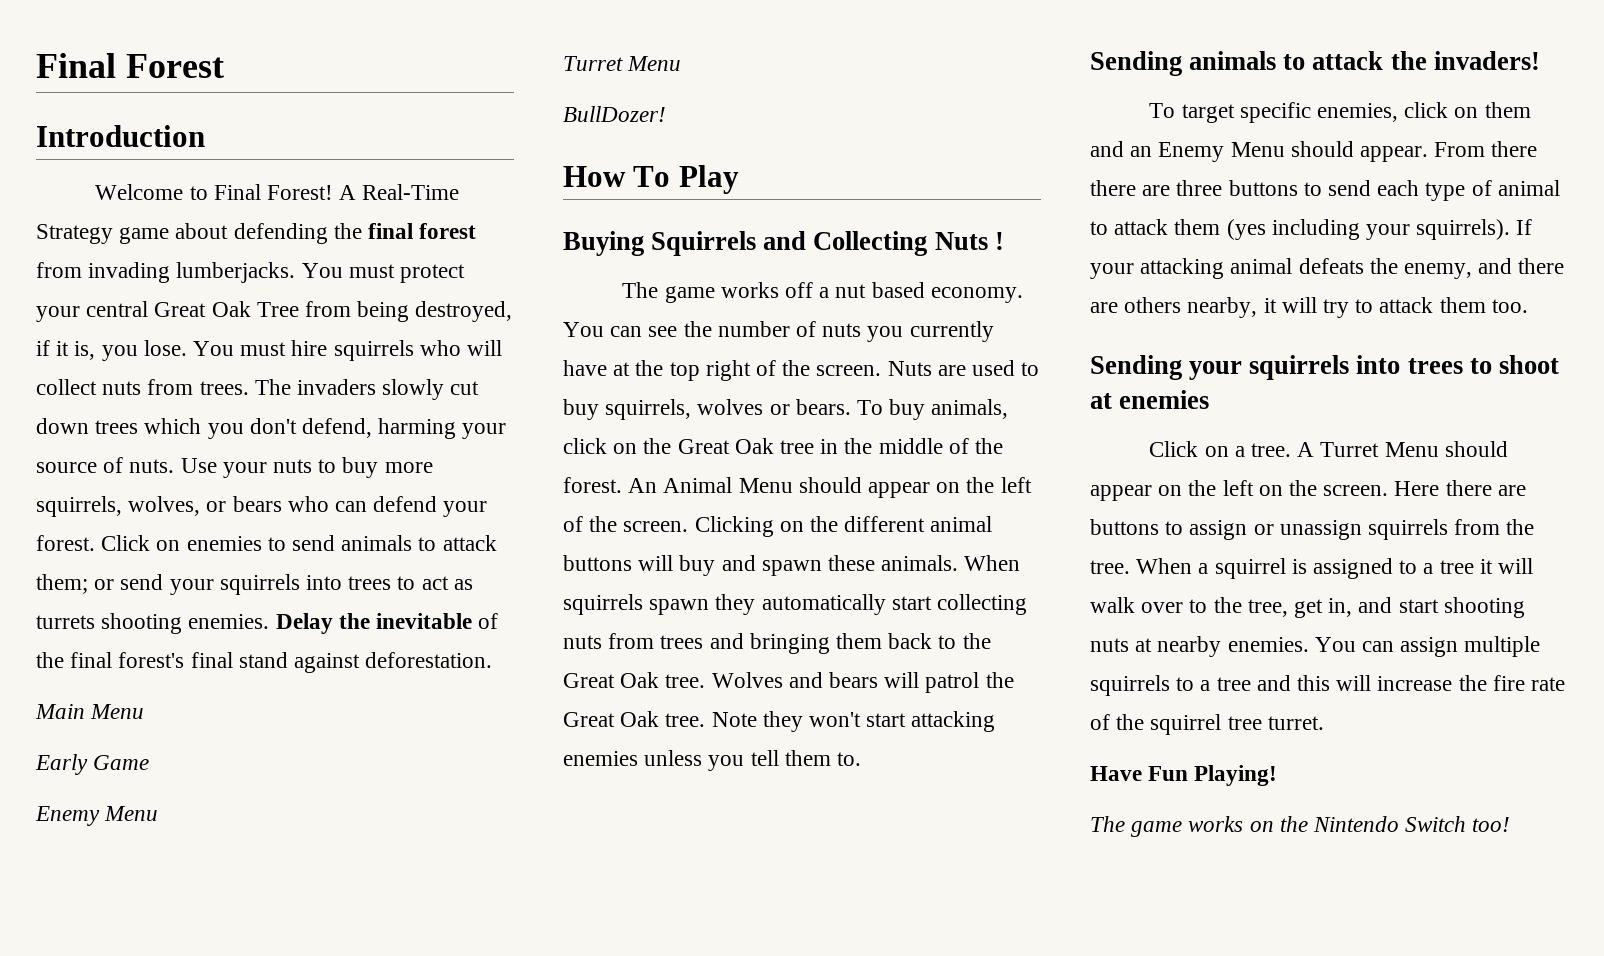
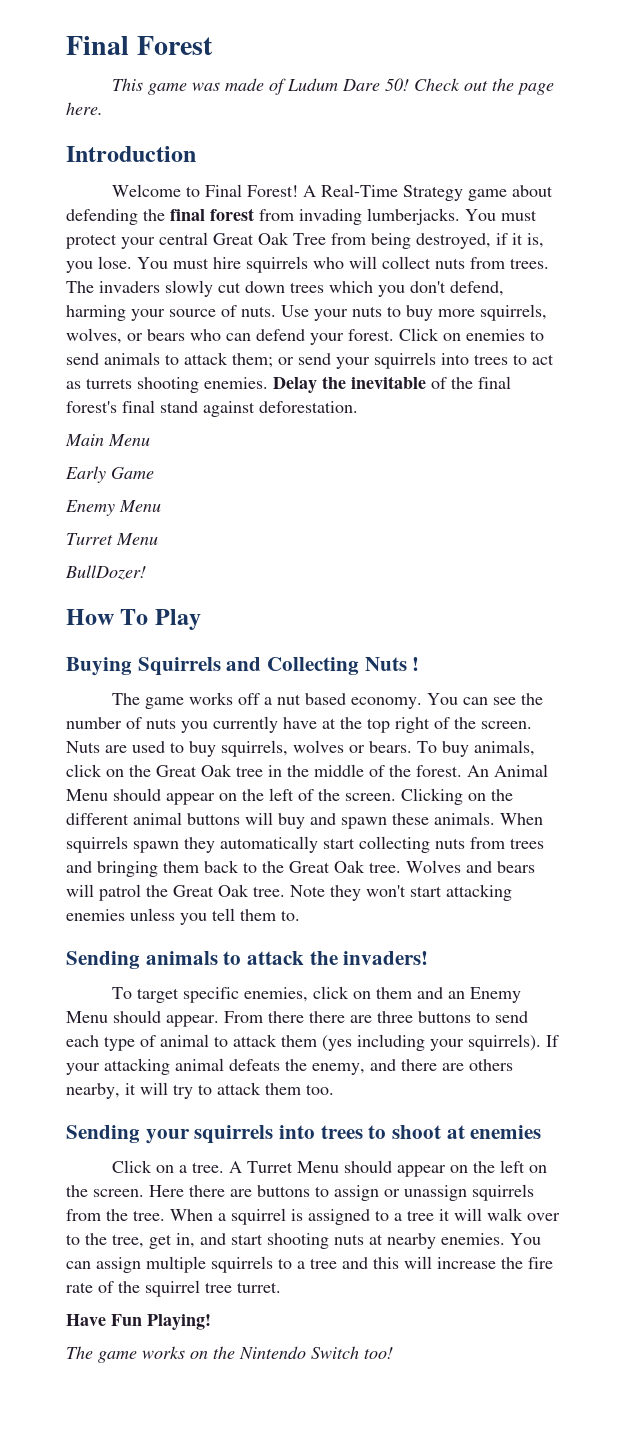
(224, 66) none -> [111,78,554,95] [66,102,103,115] // This game was made of Ludum Dare 50! Check out the page here.

